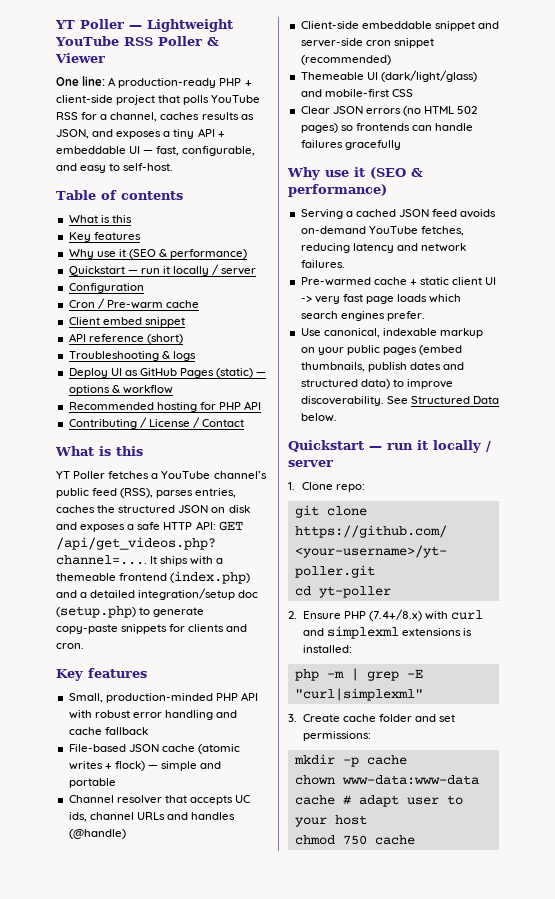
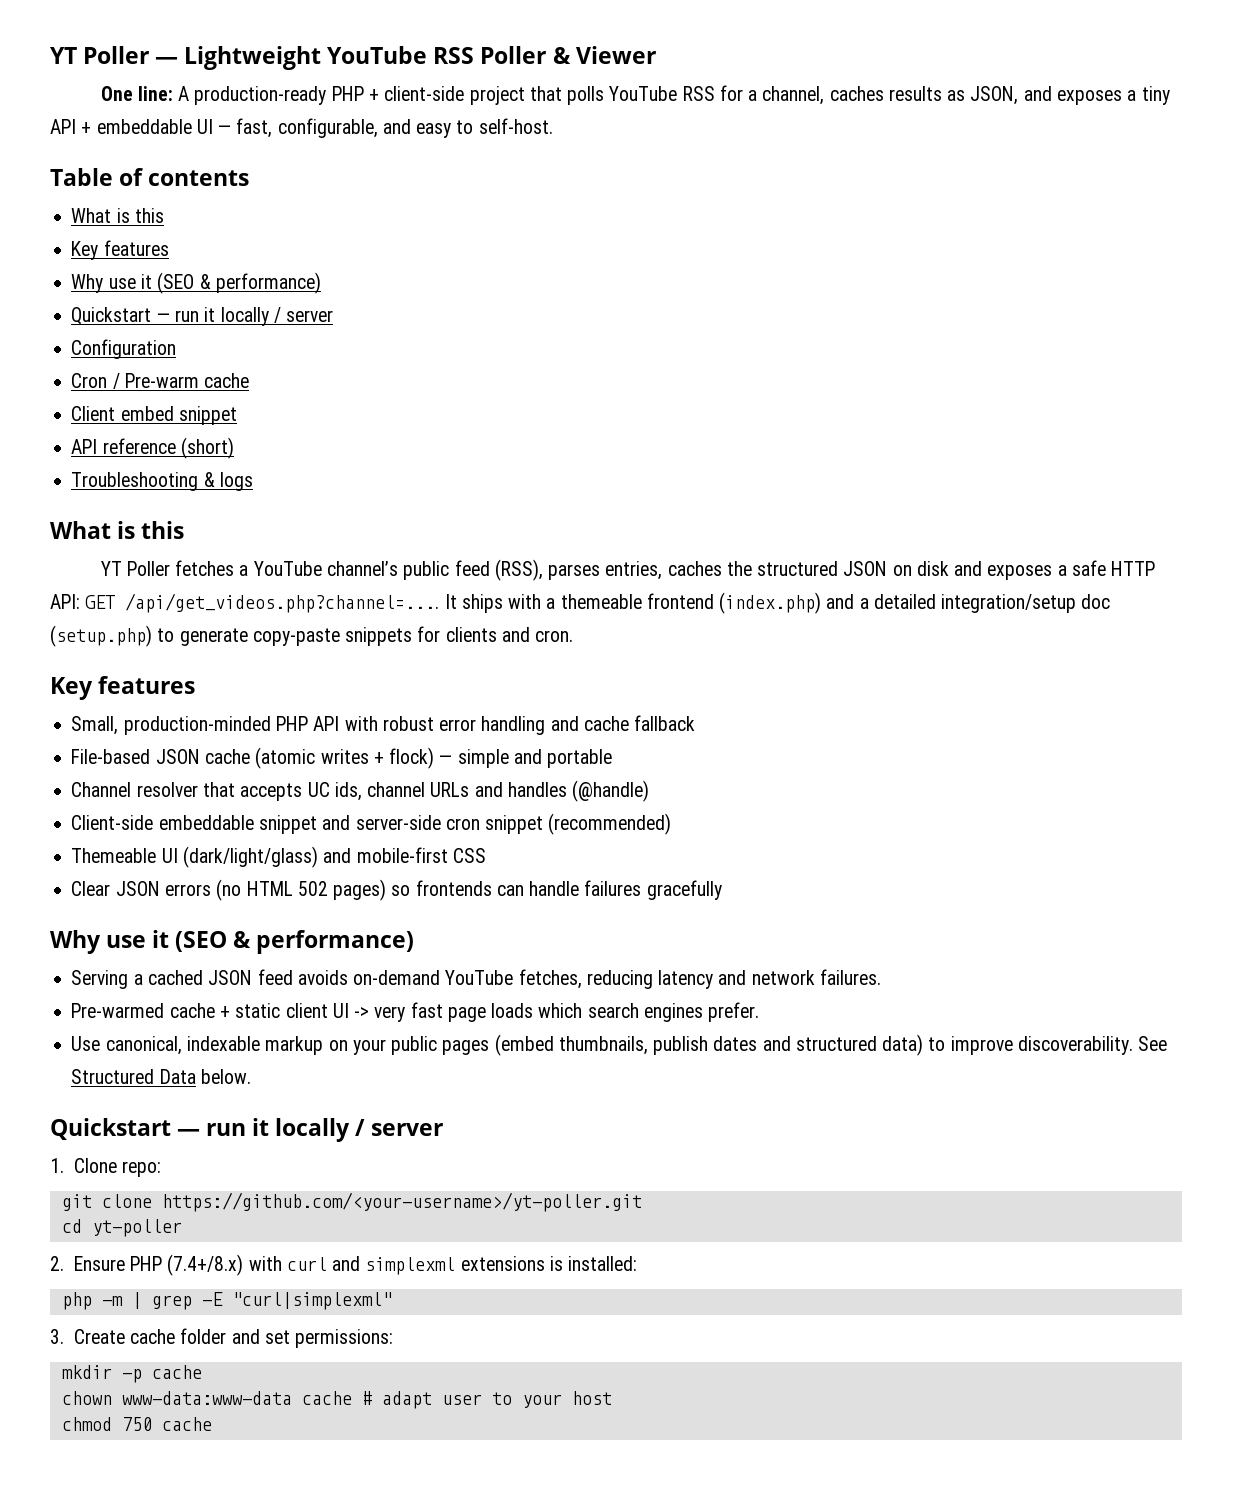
[68,368,267,378] [68,385,173,395] [68,401,262,412] [68,417,245,429] // Deploy UI as GitHub Pages (static) — options & workflow // Recommended hosting for PHP API // Contributing / License / Contact -> (253, 481) none

